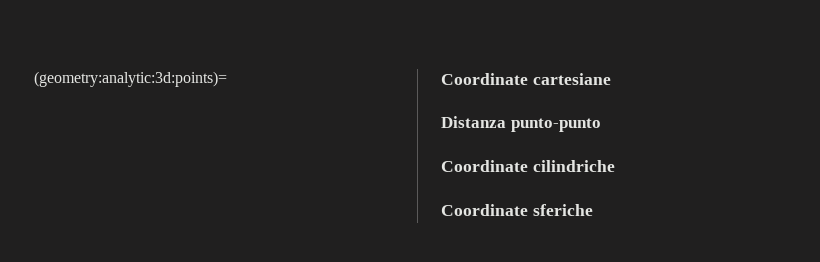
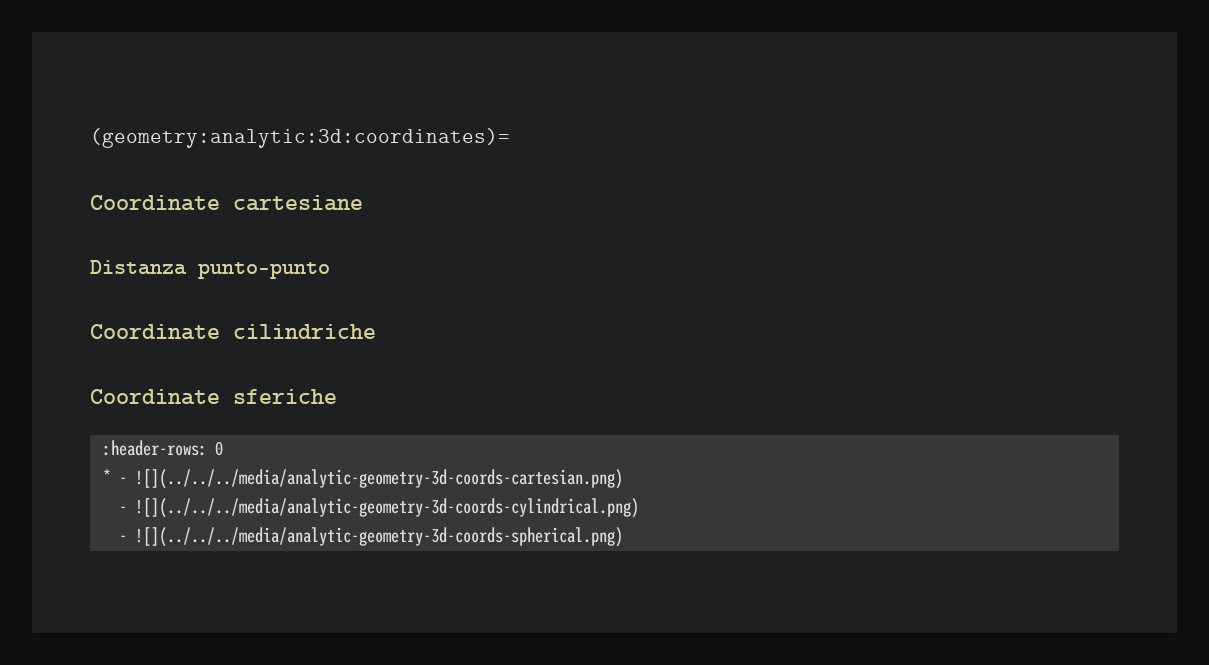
[34,71,227,87] (geometry:analytic:3d:points)= -> [90,128,510,148] (geometry:analytic:3d:coordinates)=
(593, 210) none -> [102,440,223,456] [102,469,623,489] [118,498,639,518] [118,527,623,547] // :header-rows: 0 // * - ![](../../../media/analytic-geometry-3d-coords-cartesian.png) // - ![](../../../media/analytic-geometry-3d-coords-cylindrical.png) // - ![](../../../media/analytic-geometry-3d-coords-spherical.png)

